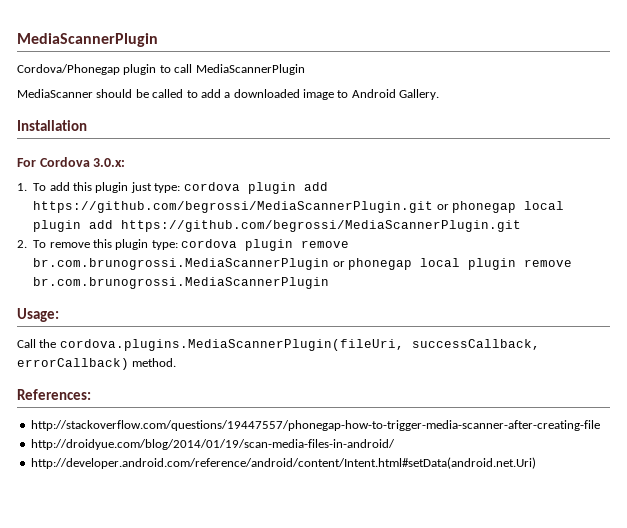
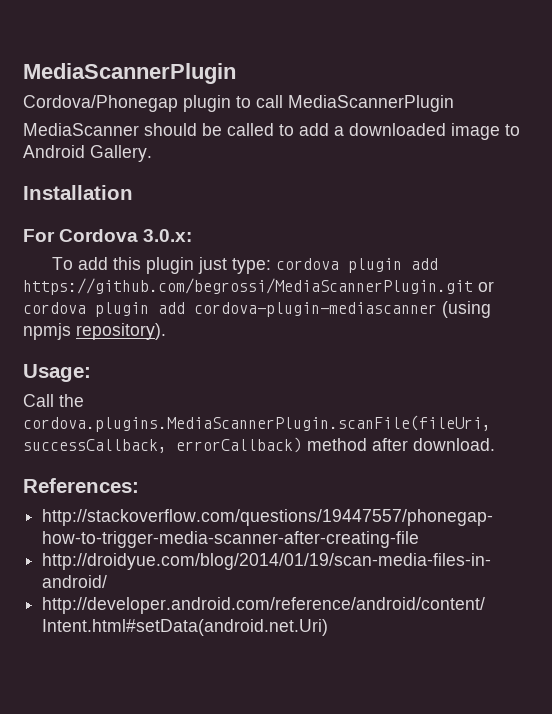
[17,183,27,191] 1. -> (193, 235) none
[452,201,564,213] [33,220,522,232] [17,239,350,251] [33,258,572,270] [33,277,330,289] phonegap local plugin add https://github.com/begrossi/MediaScannerPlugin.git // 2. To remove this plugin type: cordova plugin remove br.com.brunogrossi.MediaScannerPlugin or phonegap local plugin remove br.com.brunogrossi.MediaScannerPlugin -> [23,301,491,318] [23,323,166,340] cordova plugin add cordova-plugin-mediascanner (using npmjs repository).
[59,339,404,351] cordova.plugins.MediaScannerPlugin(fileUri, -> [23,415,491,432] cordova.plugins.MediaScannerPlugin.scanFile(fileUri,
[132,358,177,367] method. -> [307,438,495,451] method after download.

